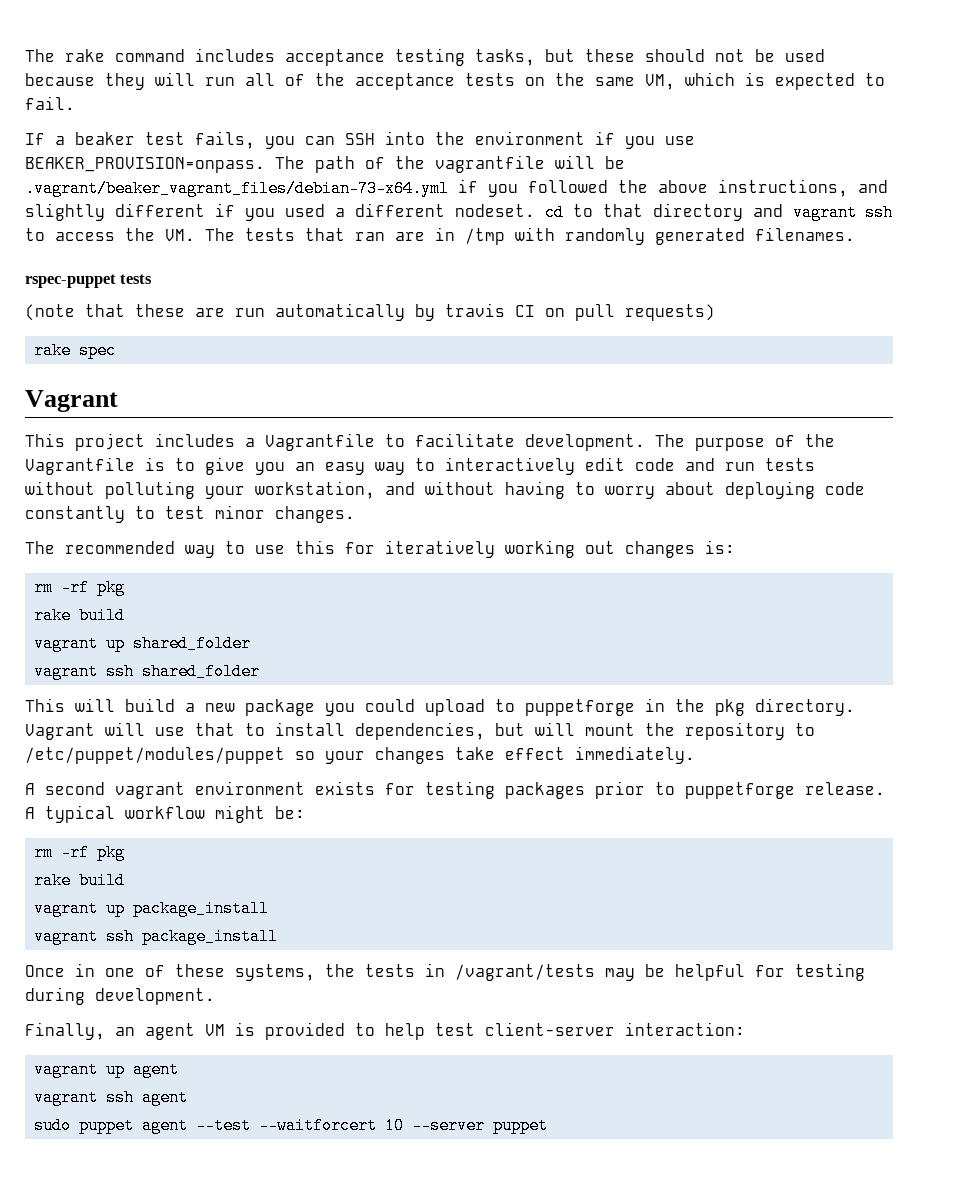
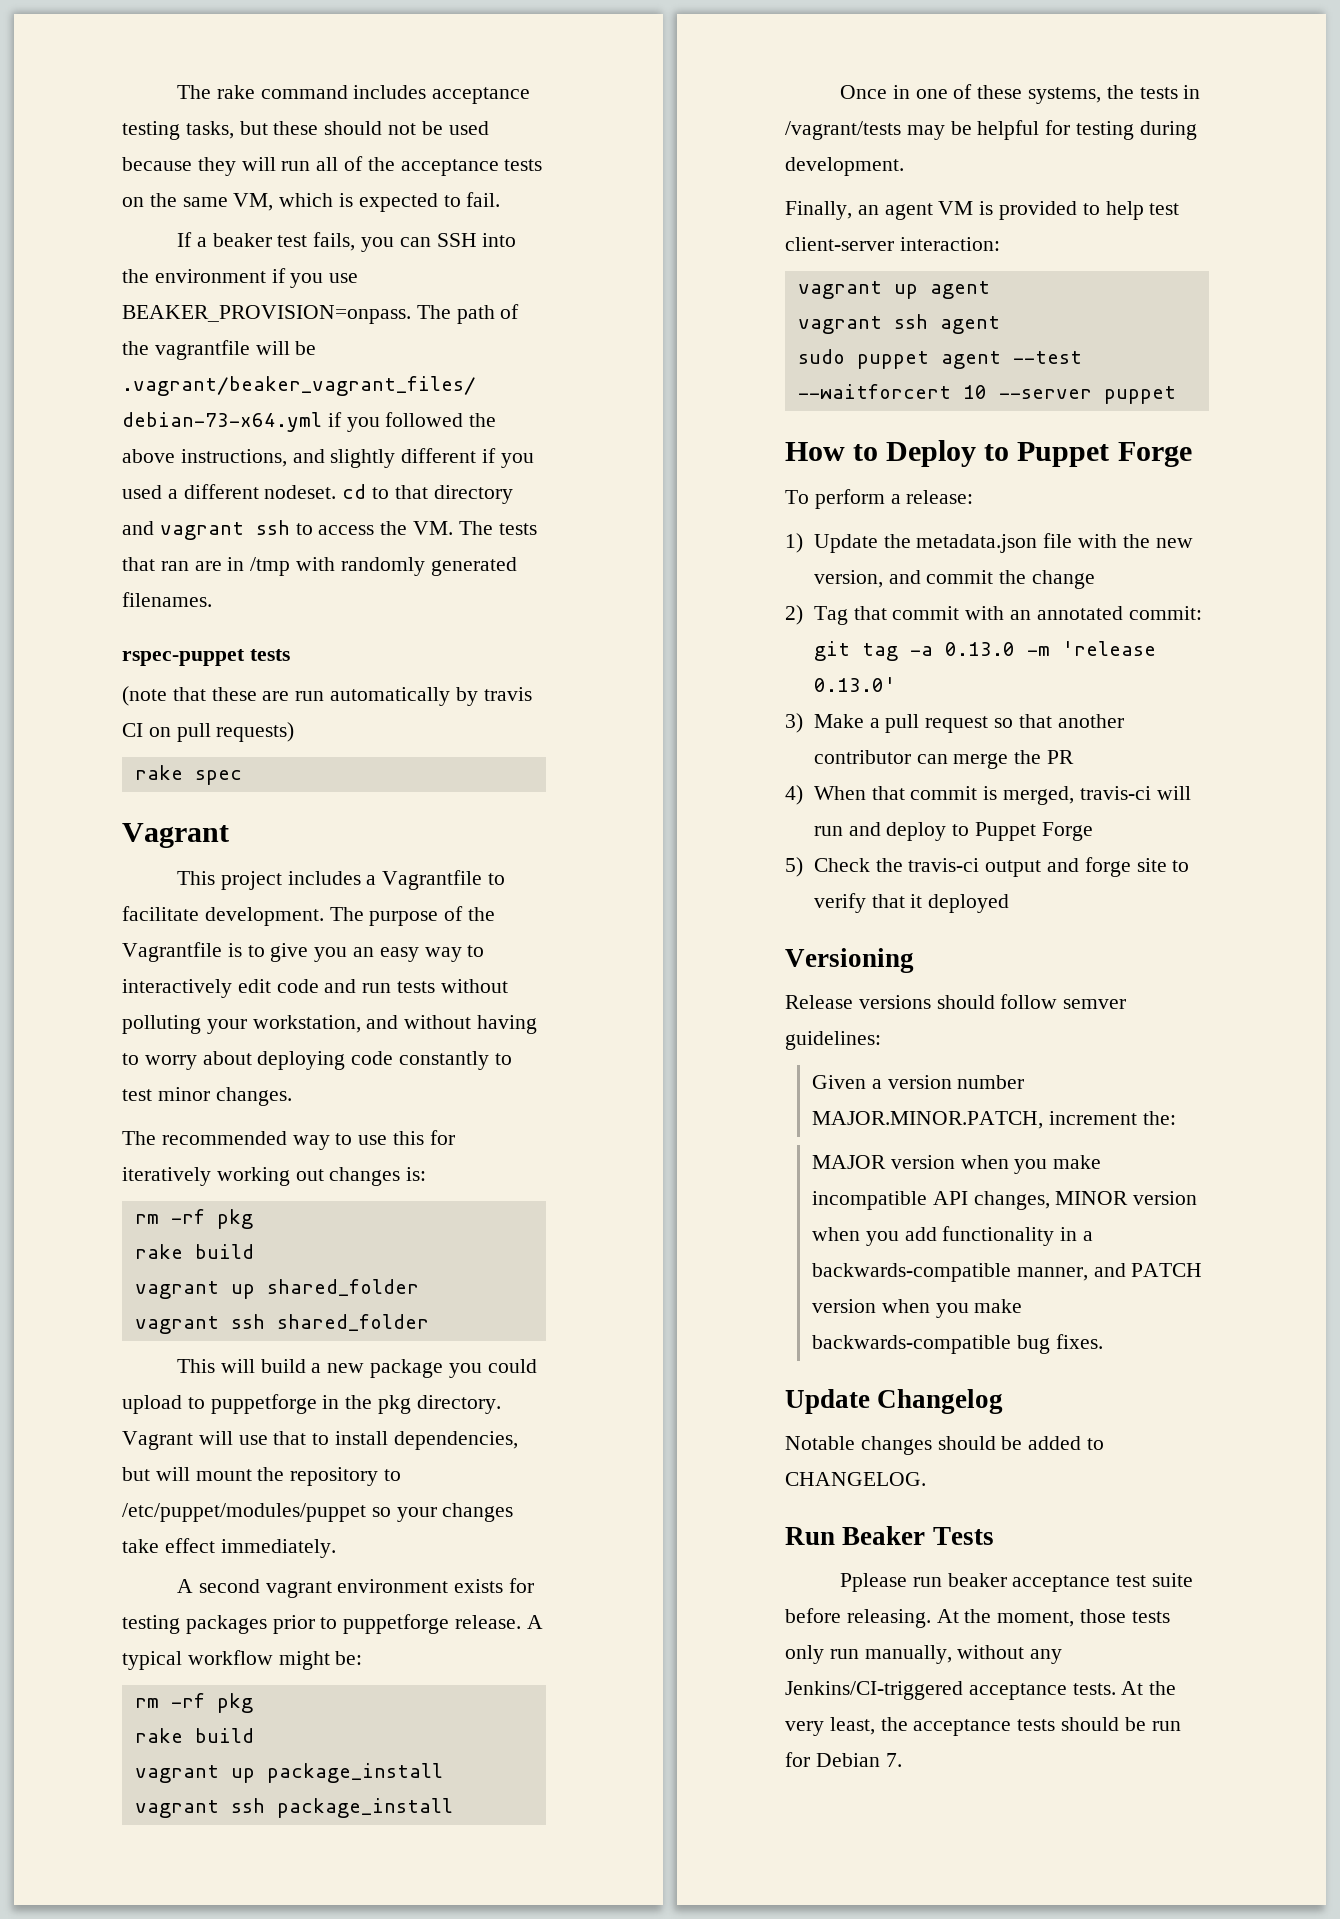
(549, 1125) none -> [785,440,1192,467] [785,489,974,509] [785,533,1193,553] [813,570,1095,589] [785,605,1202,625] [813,641,1156,661] [813,677,896,692] [785,713,1124,733] [813,750,1074,769] [785,785,1191,805] [813,822,1093,841] [785,857,1190,877] [813,893,1010,913] [785,948,914,973] [785,994,1127,1009] [785,1031,881,1050] [811,1075,1025,1089] [811,1111,1176,1129] [811,1155,1102,1174] [811,1191,1198,1210] [811,1226,1093,1246] [811,1263,1203,1282] [811,1299,1023,1318] [811,1334,1103,1354] [785,1389,1004,1414] [785,1436,1105,1455] [785,1472,926,1486] [785,1526,994,1545] [840,1573,1194,1592] [785,1608,1170,1628] [785,1645,1063,1664] [785,1681,1177,1700] [785,1717,1181,1736] [785,1752,902,1767] // How to Deploy to Puppet Forge // To perform a release: // 1) Update the metadata.json file with the new version, and commit the change // 2) Tag that commit with an annotated commit: git tag -a 0.13.0 -m 'release 0.13.0' // 3) Make a pull request so that another contributor can merge the PR // 4) When that commit is merged, travis-ci will run and deploy to Puppet Forge // 5) Check the travis-ci output and forge site to verify that it deployed // Versioning // Release versions should follow semver guidelines: // Given a version number MAJOR.MINOR.PATCH, increment the: // MAJOR version when you make incompatible API changes, MINOR version when you add functionality in a backwards-compatible manner, and PATCH version when you make backwards-compatible bug fixes. // Update Changelog // Notable changes should be added to CHANGELOG. // Run Beaker Tests // Pplease run beaker acceptance test suite before releasing. At the moment, those tests only run manually, without any Jenkins/CI-triggered acceptance tests. At the very least, the acceptance tests should be run for Debian 7.

